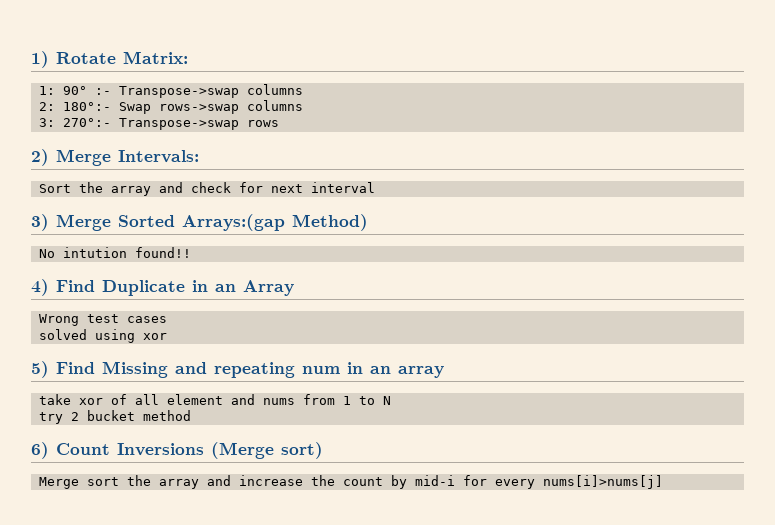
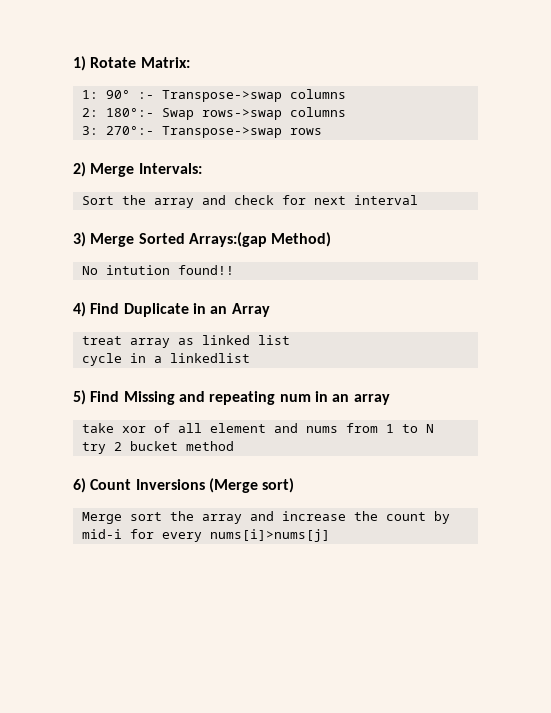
[38,314,167,326] [38,329,167,343] Wrong test cases // solved using xor -> [81,335,290,348] [81,353,250,366] treat array as linked list // cycle in a linkedlist

